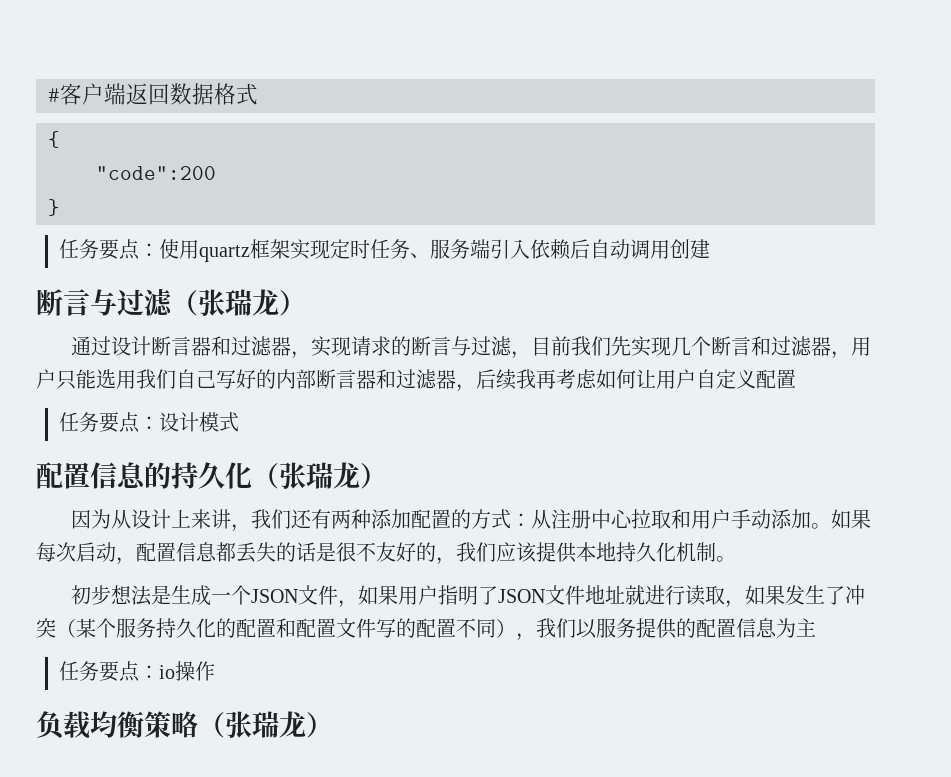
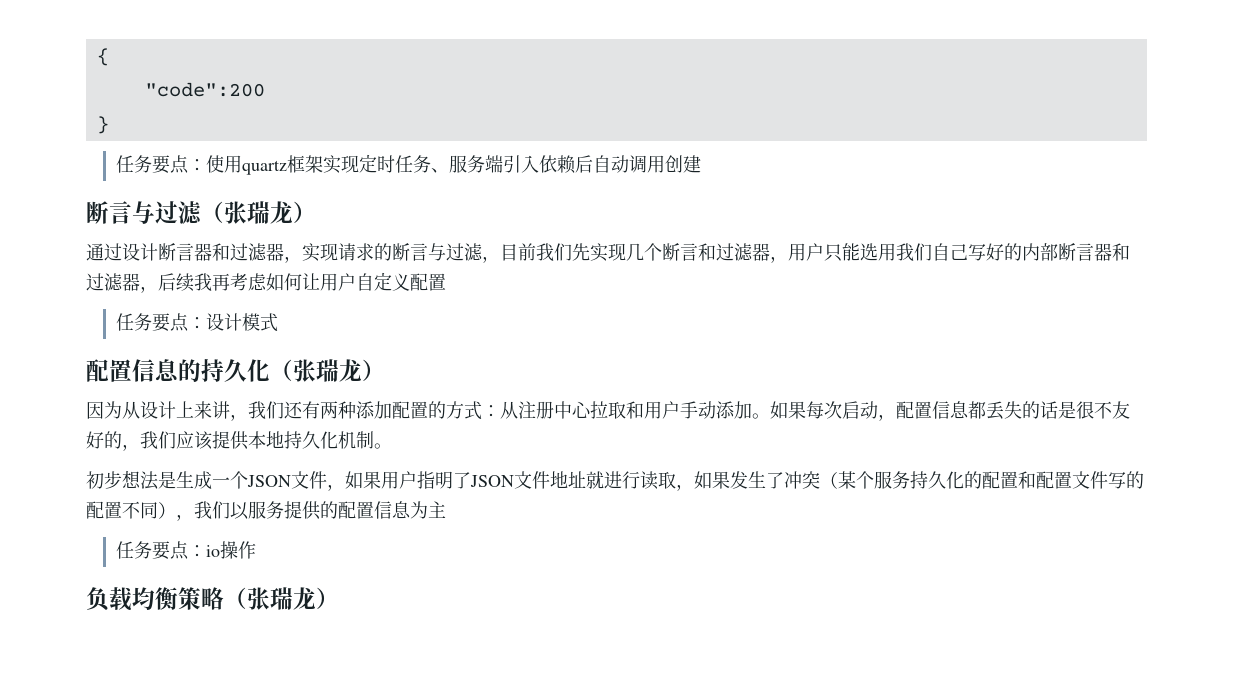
[48,83,258,105] #客户端返回数据格式 // -> (96, 57) none

